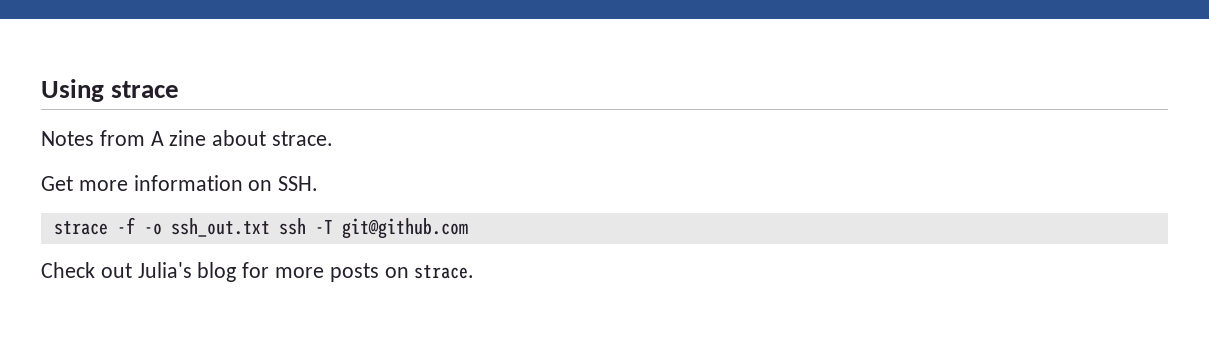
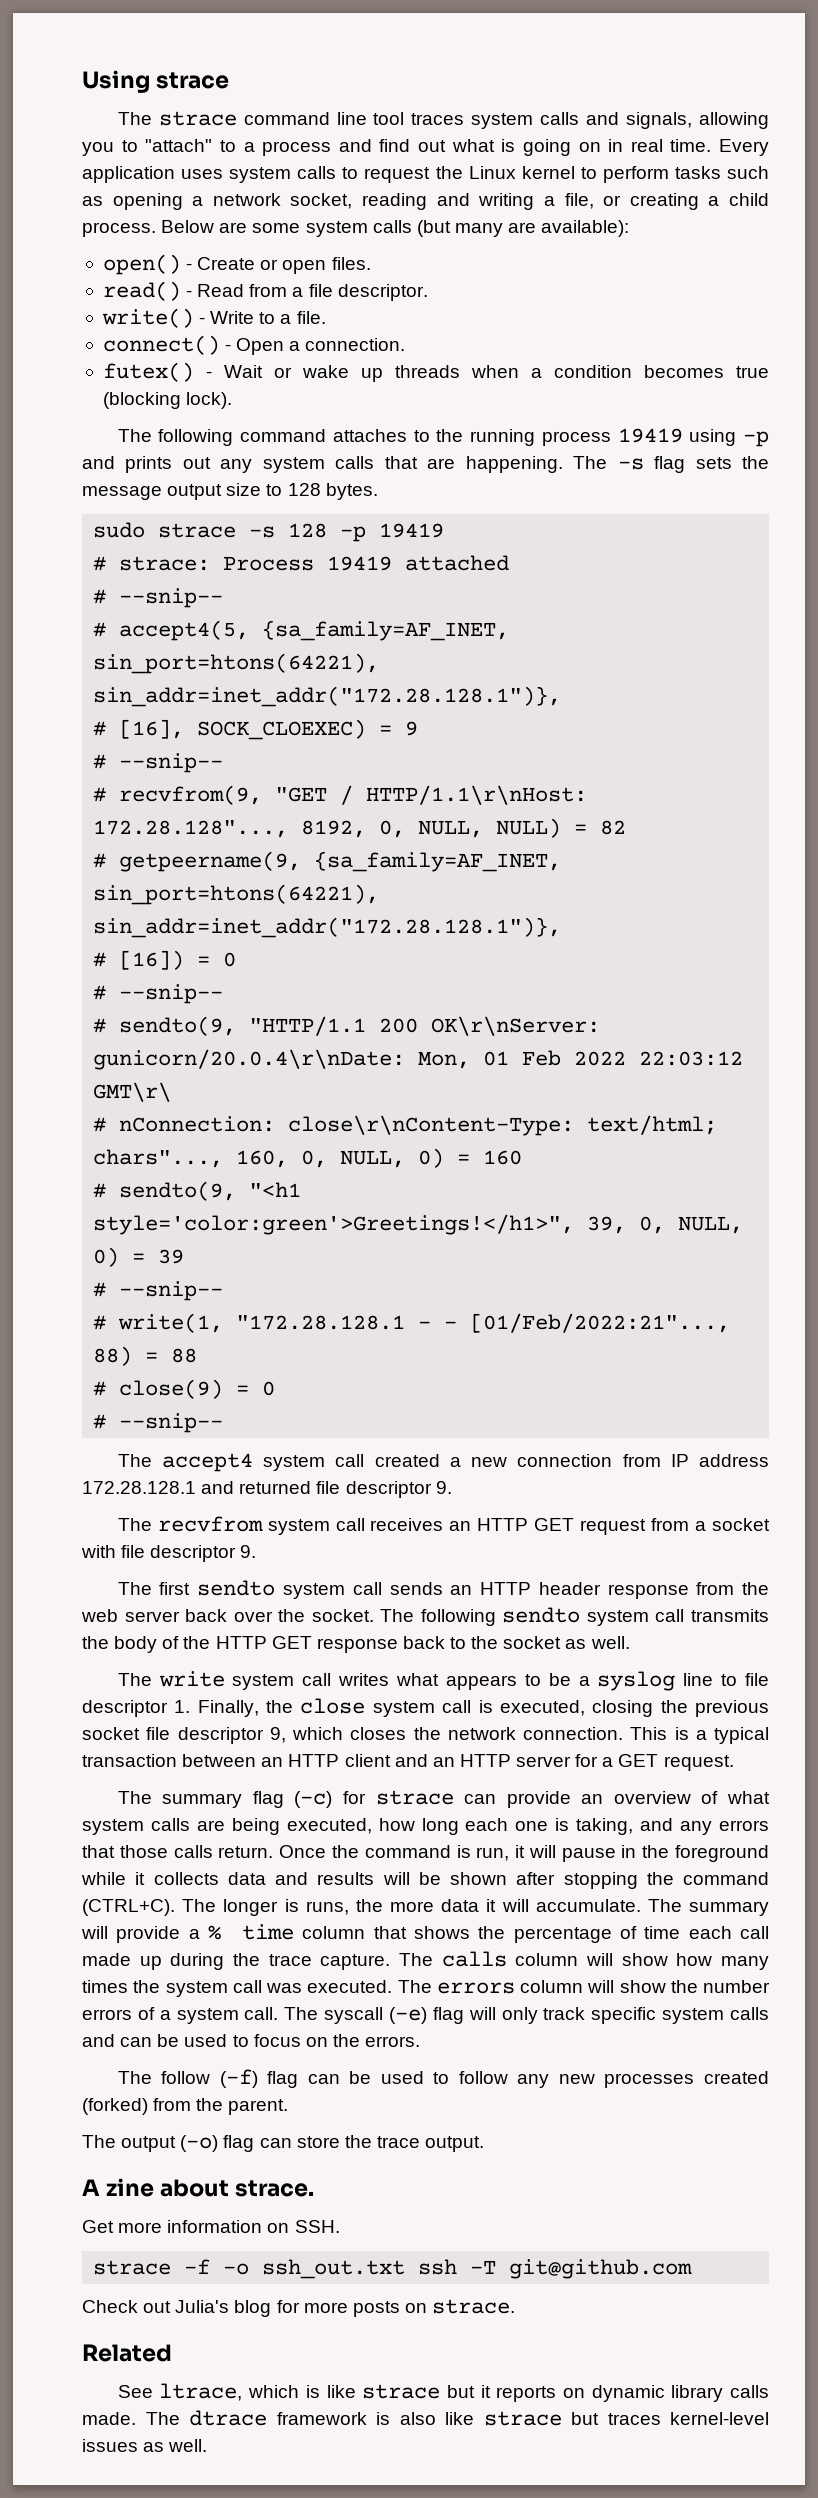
[41,130,145,146] Notes from -> [117,111,769,129] [82,139,769,156] [82,166,769,183] [82,193,770,210] [82,220,630,237] [102,254,371,275] [102,281,428,301] [101,308,326,328] [102,335,406,355] [102,362,769,382] [102,392,233,409] [117,428,770,447] [82,456,769,473] [82,483,378,500] [93,522,445,542] [93,555,510,571] [93,588,224,608] [93,620,510,641] [93,653,380,674] [93,686,562,707] [93,719,419,740] [93,753,224,773] [93,785,588,805] [93,818,627,838] [93,851,562,872] [93,884,380,905] [93,917,562,938] [93,950,237,970] [93,984,224,1004] [93,1016,601,1036] [93,1049,744,1070] [93,1082,172,1102] [93,1115,718,1136] [93,1148,523,1168] [93,1181,302,1201] [93,1214,744,1235] [93,1247,185,1267] [93,1281,224,1301] [93,1313,731,1333] [93,1346,198,1366] [93,1379,276,1399] [93,1413,224,1433] [117,1453,770,1472] [82,1481,452,1498] [117,1516,770,1535] [81,1545,257,1562] [117,1580,769,1599] [81,1607,769,1626] [82,1636,630,1653] [117,1671,769,1691] [82,1698,770,1717] [82,1727,769,1744] [82,1754,734,1771] [117,1790,771,1808] [82,1818,769,1835] [82,1845,770,1862] [81,1872,769,1889] [82,1899,769,1916] [81,1924,769,1943] [82,1951,769,1970] [82,1980,770,1997] [82,2007,769,2024] [82,2034,421,2047] [117,2069,769,2088] [82,2098,289,2115] [82,2135,485,2152] The strace command line tool traces system calls and signals, allowing you to "attach" to a process and find out what is going on in real time. Every application uses system calls to request the Linux kernel to perform tasks such as opening a network socket, reading and writing a file, or creating a child process. Below are some system calls (but many are available): // open() - Create or open files. // read() - Read from a file descriptor. // write() - Write to a file. // connect() - Open a connection. // futex() - Wait or wake up threads when a condition becomes true (blocking lock). // The following command attaches to the running process 19419 using -p and prints out any system calls that are happening. The -s flag sets the message output size to 128 bytes. // sudo strace -s 128 -p 19419 // # strace: Process 19419 attached // # --snip-- // # accept4(5, {sa_family=AF_INET, sin_port=htons(64221), sin_addr=inet_addr("172.28.128.1")}, // # [16], SOCK_CLOEXEC) = 9 // # --snip-- // # recvfrom(9, "GET / HTTP/1.1\r\nHost: 172.28.128"..., 8192, 0, NULL, NULL) = 82 // # getpeername(9, {sa_family=AF_INET, sin_port=htons(64221), sin_addr=inet_addr("172.28.128.1")}, // # [16]) = 0 // # --snip-- // # sendto(9, "HTTP/1.1 200 OK\r\nServer: gunicorn/20.0.4\r\nDate: Mon, 01 Feb 2022 22:03:12 GMT\r\ // # nConnection: close\r\nContent-Type: text/html; chars"..., 160, 0, NULL, 0) = 160 // # sendto(9, "<h1 style='color:green'>Greetings!</h1>", 39, 0, NULL, 0) = 39 // # --snip-- // # write(1, "172.28.128.1 - - [01/Feb/2022:21"..., 88) = 88 // # close(9) = 0 // # --snip-- // The accept4 system call created a new connection from IP address 172.28.128.1 and returned file descriptor 9. // The recvfrom system call receives an HTTP GET request from a socket with file descriptor 9. // The first sendto system call sends an HTTP header response from the web server back over the socket. The following sendto system call transmits the body of the HTTP GET response back to the socket as well. // The write system call writes what appears to be a syslog line to file descriptor 1. Finally, the close system call is executed, closing the previous socket file descriptor 9, which closes the network connection. This is a typical transaction between an HTTP client and an HTTP server for a GET request. // The summary flag (-c) for strace can provide an overview of what system calls are being executed, how long each one is taking, and any errors that those calls return. Once the command is run, it will pause in the foreground while it collects data and results will be shown after stopping the command (CTRL+C). The longer is runs, the more data it will accumulate. The summary will provide a % time column that shows the percentage of time each call made up during the trace capture. The calls column will show how many times the system call was executed. The errors column will show the number errors of a system call. The syscall (-e) flag will only track specific system calls and can be used to focus on the errors. // The follow (-f) flag can be used to follow any new processes created (forked) from the parent. // The output (-o) flag can store the trace output. //
(475, 272) none -> [82,2344,172,2362] [117,2383,769,2402] [82,2410,769,2426] [82,2439,208,2452] // Related // See ltrace, which is like strace but it reports on dynamic library calls made. The dtrace framework is also like strace but traces kernel-level issues as well.

